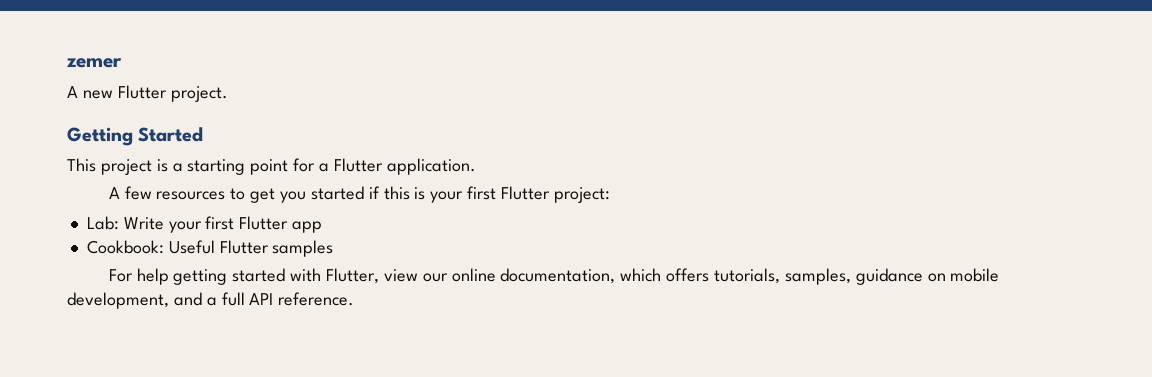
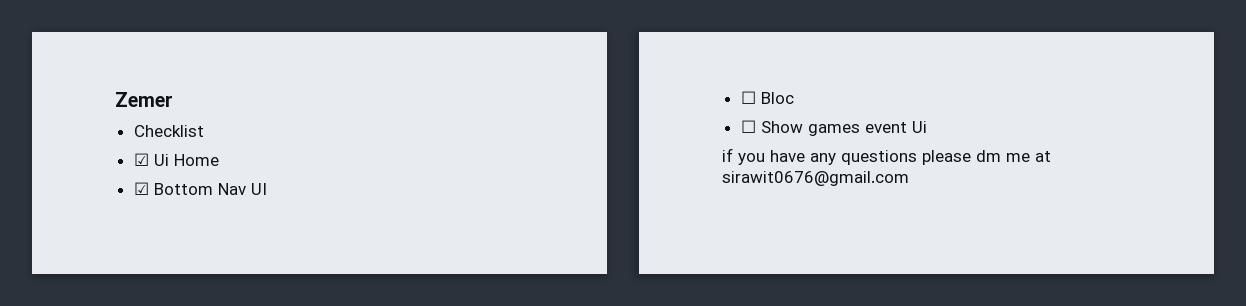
[66,58,122,68] [67,85,228,102] [67,127,204,146] [67,158,476,175] [108,186,610,203] [86,216,323,233] [86,240,334,257] [108,268,1000,285] [67,292,355,309] zemer // A new Flutter project. // Getting Started // This project is a starting point for a Flutter application. // A few resources to get you started if this is your first Flutter project: // Lab: Write your first Flutter app // Cookbook: Useful Flutter samples // For help getting started with Flutter, view our online documentation, which offers tutorials, samples, guidance on mobile development, and a full API reference. -> [115,92,173,107] [133,125,204,137] [133,153,219,166] [133,182,267,195] [740,91,794,104] [740,120,927,136] [722,148,1051,165] [722,171,909,186] Zemer // Checklist // ☑ Ui Home // ☑ Bottom Nav UI // ☐ Bloc // ☐ Show games event Ui // if you have any questions please dm me at sirawit0676@gmail.com

